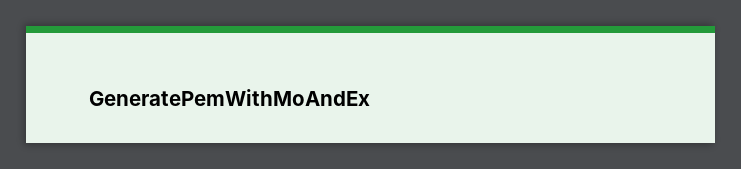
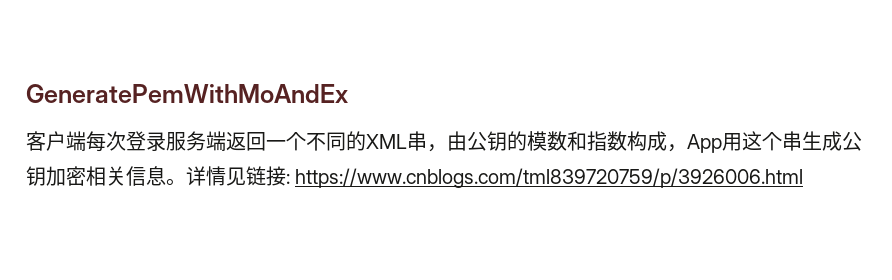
(370, 97) none -> [26,131,862,153] [26,166,804,188] // 客户端每次登录服务端返回一个不同的XML串，由公钥的模数和指数构成，App用这个串生成公钥加密相关信息。详情见链接: https://www.cnblogs.com/tml839720759/p/3926006.html

